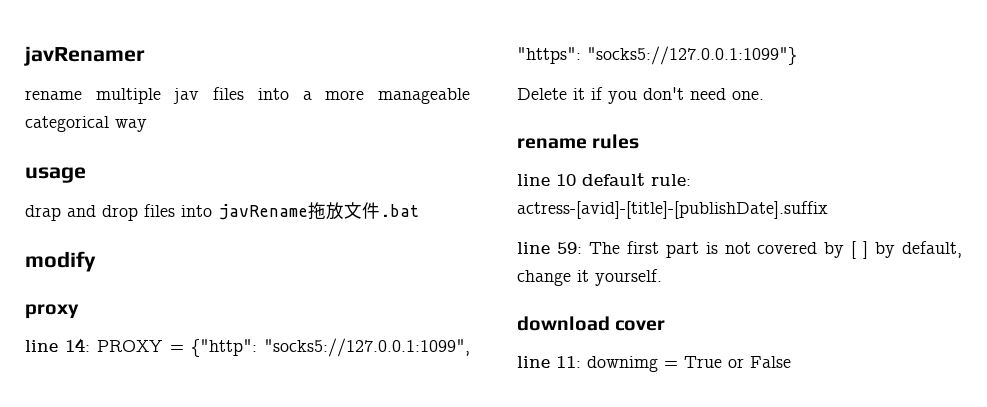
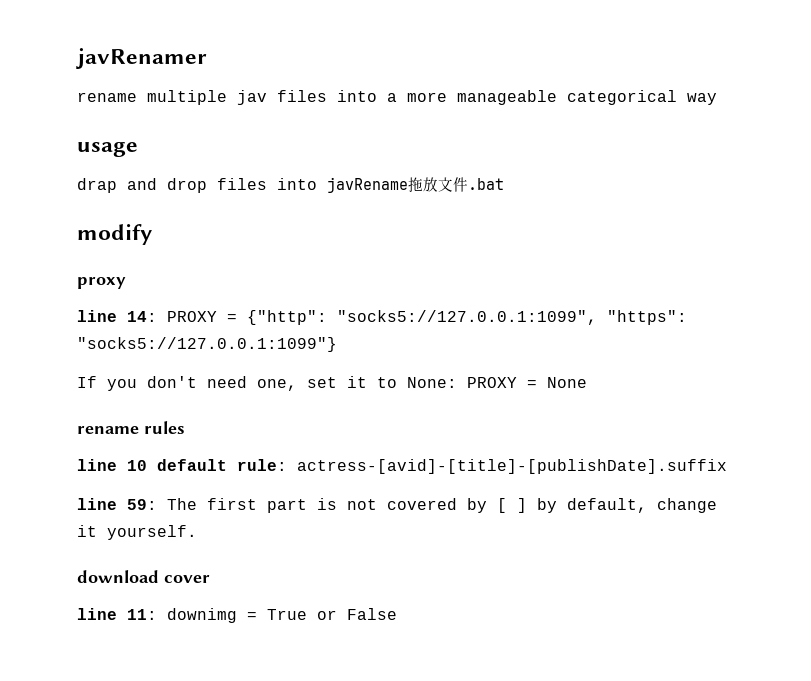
[517,87,764,104] Delete it if you don't need one. -> [77,376,587,391] If you don't need one, set it to None: PROXY = None

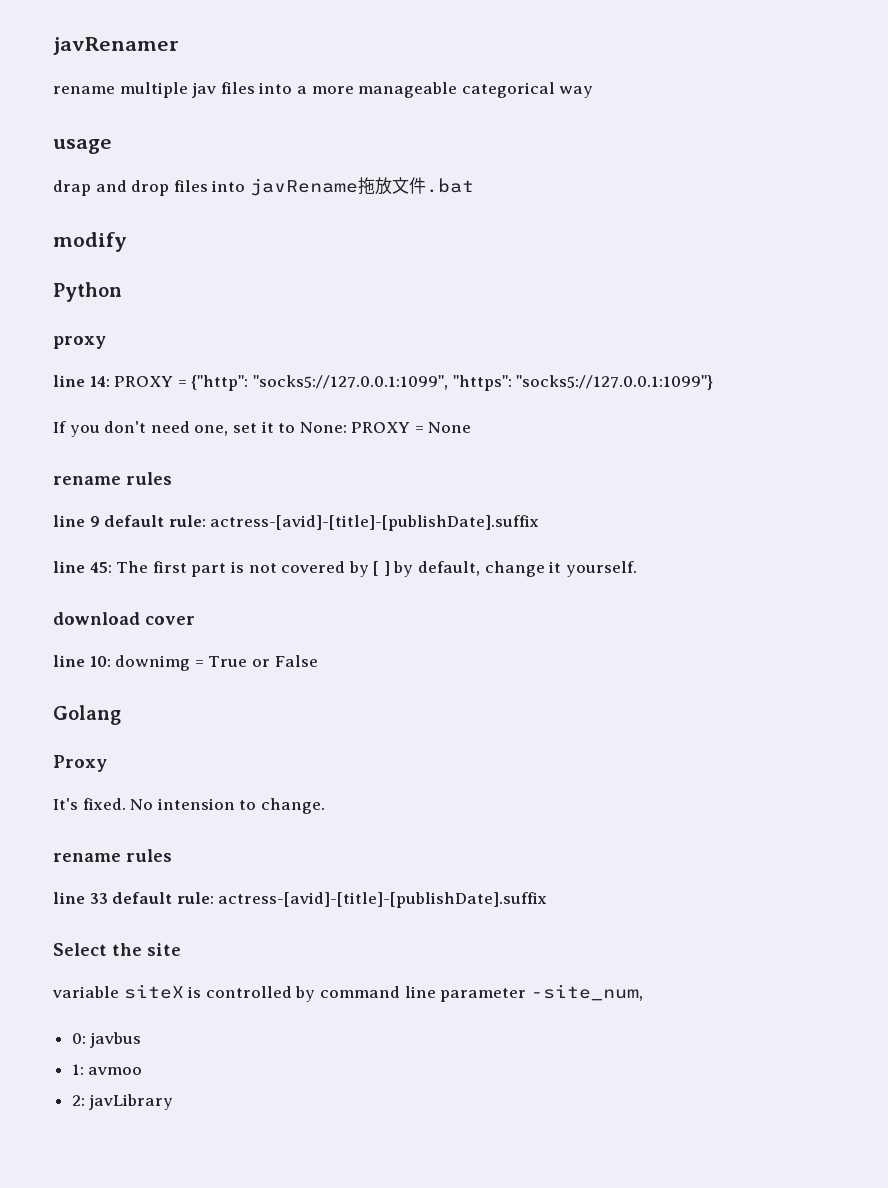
(152, 234) none -> [53,282,122,302] // Python
[127,460,147,471] 10 -> [89,516,100,527] 9
[127,499,157,510] 59: -> [89,562,112,573] 45:
[127,609,157,620] 11: -> [89,656,111,667] 10:
(397, 614) none -> [53,705,121,725] [53,755,107,772] [53,798,325,814] [53,849,172,862] [53,892,548,908] [53,943,181,956] [52,984,643,1002] [71,1032,142,1048] [71,1064,143,1075] [71,1094,174,1110] // Golang // Proxy // It's fixed. No intension to change. // rename rules // line 33 default rule: actress-[avid]-[title]-[publishDate].suffix // Select the site // variable siteX is controlled by command line parameter -site_num, // 0: javbus // 1: avmoo // 2: javLibrary

